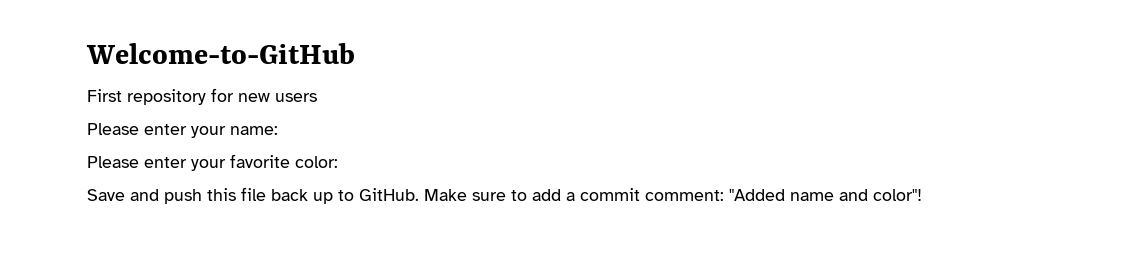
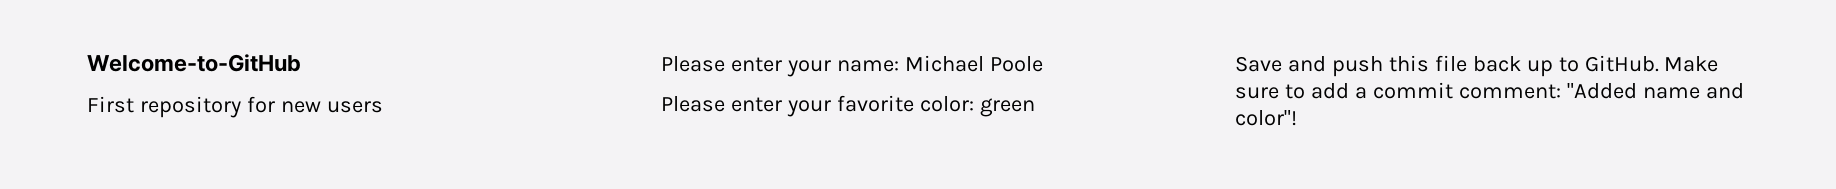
(278, 130) none -> [904,55,1043,72] Michael Poole
(338, 162) none -> [979,98,1035,117] green

